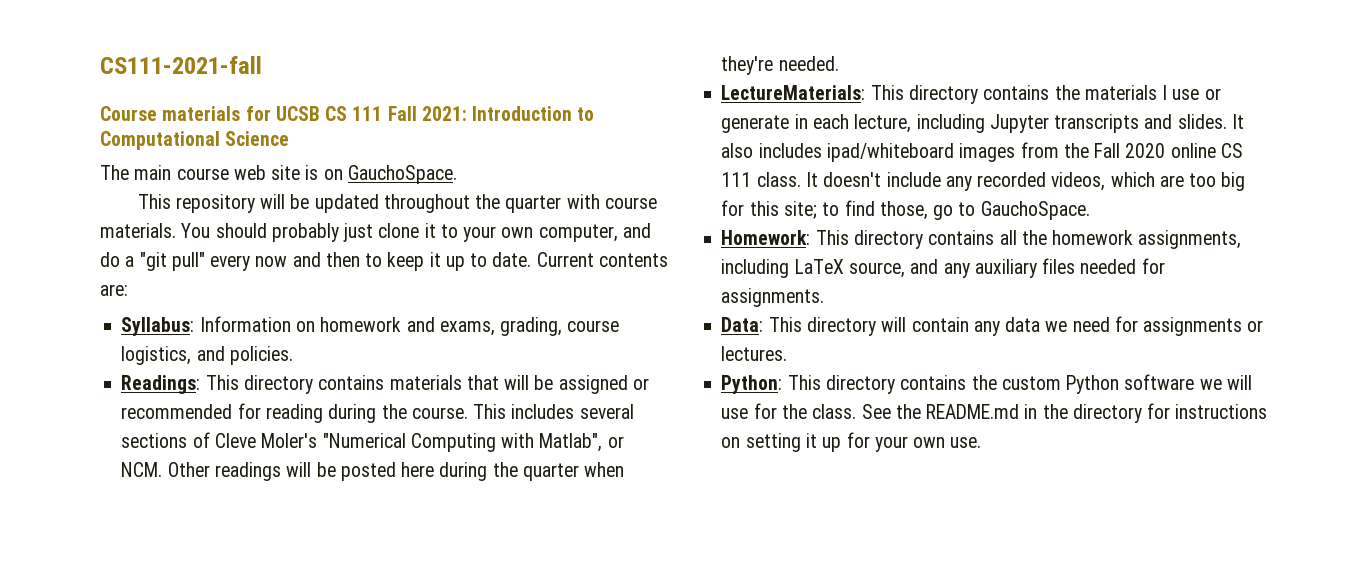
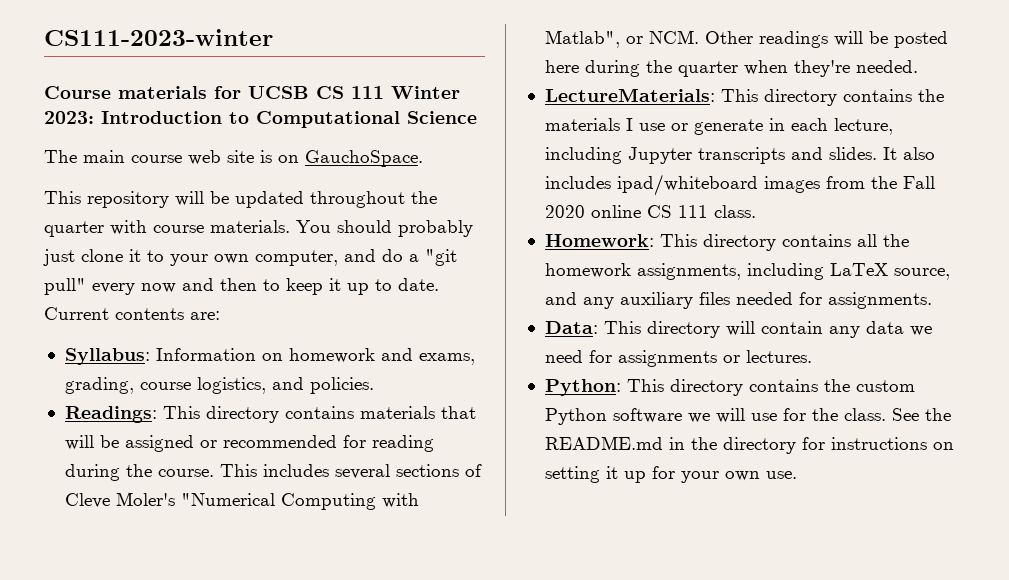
[100,56,262,74] CS111-2021-fall -> [44,29,273,46] CS111-2023-winter
[387,106,467,121] Fall 2021: -> [391,86,460,99] [44,111,94,124] Winter 2023:
[805,172,1246,191] [721,200,1090,220] It doesn't include any recorded videos, which are too big for this site; to find those, go to GauchoSpace. -> (756, 211) none

